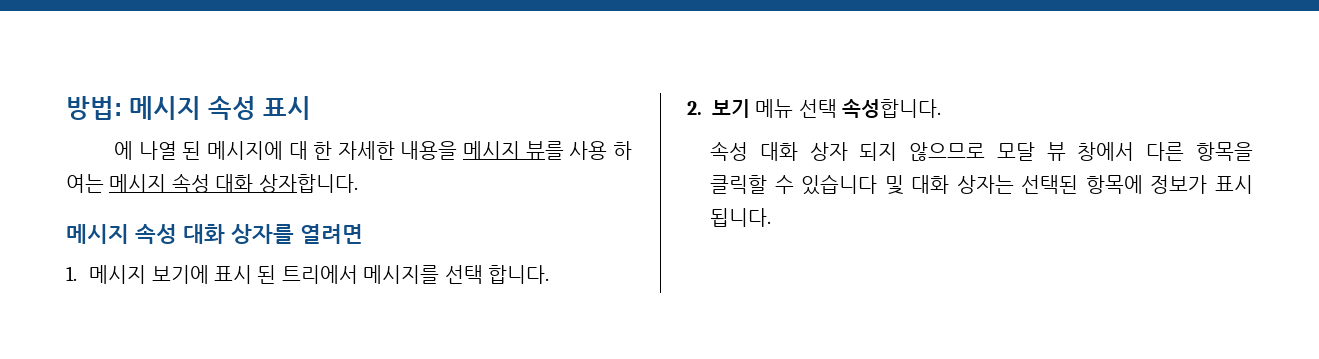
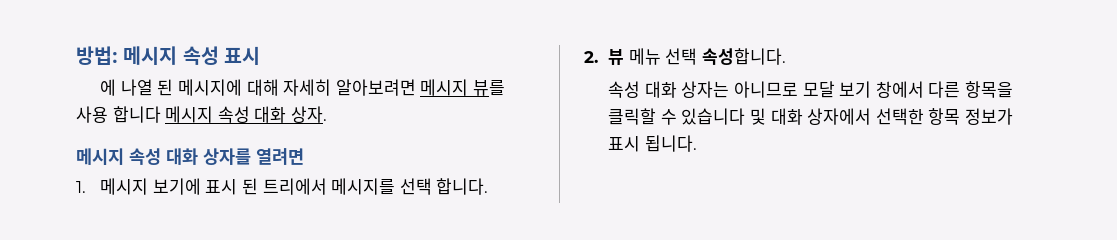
[288,141,458,160] 대 한 자세한 내용을 -> [246,79,416,96] 대해 자세히 알아보려면
[613,141,632,160] [66,173,358,193] 하 여는 메시지 속성 대화 상자합니다. -> [112,106,327,123] 합니다 메시지 속성 대화 상자.
[712,99,750,118] 보기 -> [608,49,625,65] 뷰
[809,142,1066,161] 상자 되지 않으므로 모달 뷰 -> [681,81,872,98] 상자는 아니므로 모달 보기
[956,175,1143,194] 상자는 선택된 항목에 -> [807,108,961,125] 상자에서 선택한 항목

